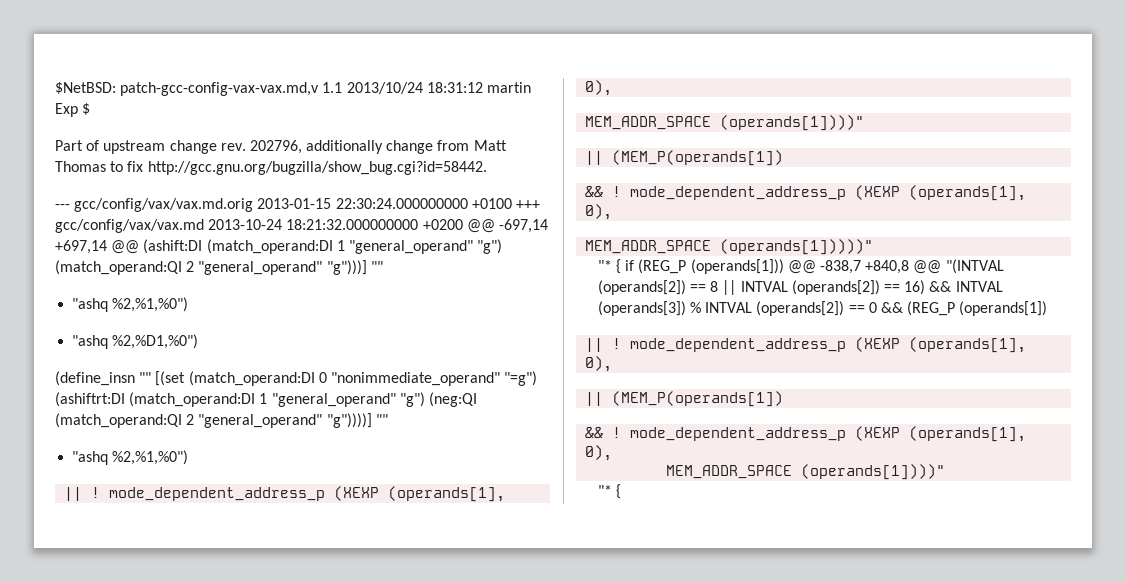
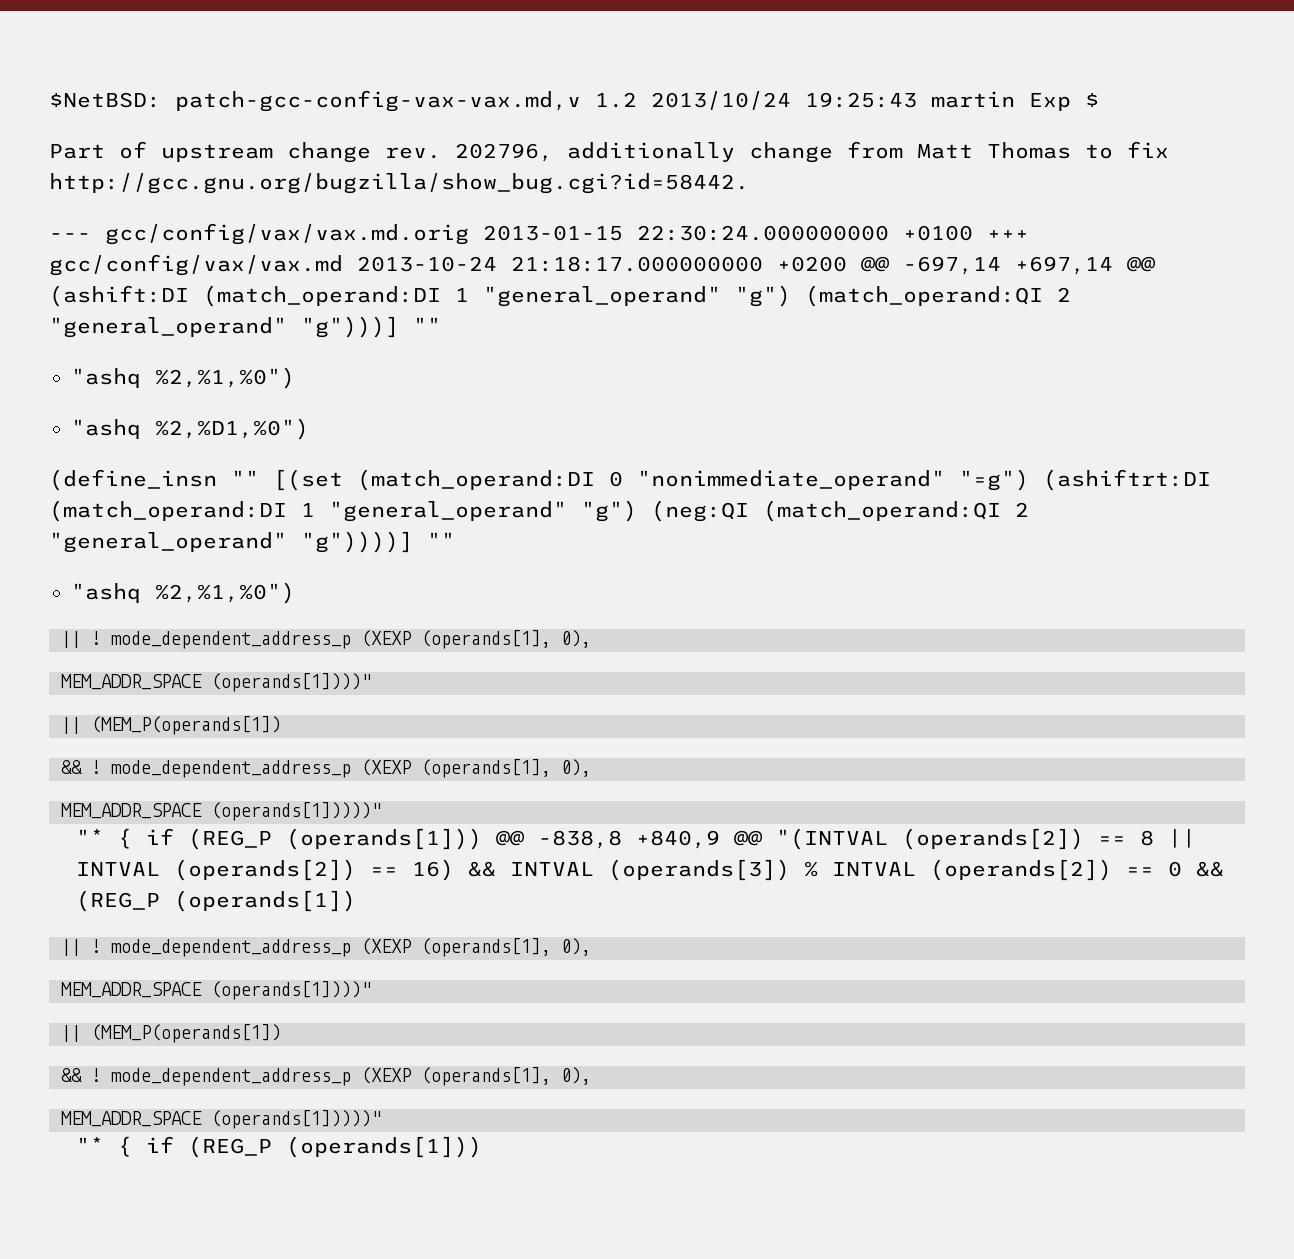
[322,82,483,94] 1.1 2013/10/24 18:31:12 -> [595,91,917,110] 1.2 2013/10/24 19:25:43
[286,219,419,230] 18:21:32.000000000 -> [511,256,763,272] 21:18:17.000000000
[819,260,910,274] -838,7 +840,8 -> [538,830,721,849] -838,8 +840,9
[585,391,784,407] [585,426,1027,442] [585,445,613,461] [666,464,946,480] [597,484,622,499] // || (MEM_P(operands[1]) // && ! mode_dependent_address_p (XEXP (operands[1], 0), // MEM_ADDR_SPACE (operands[1])))" // "* { -> [61,981,371,1000] [61,1024,281,1043] [61,1067,591,1086] [61,1110,381,1129] [76,1136,483,1158] // MEM_ADDR_SPACE (operands[1])))" // || (MEM_P(operands[1]) // && ! mode_dependent_address_p (XEXP (operands[1], 0), // MEM_ADDR_SPACE (operands[1]))))" // "* { if (REG_P (operands[1]))

